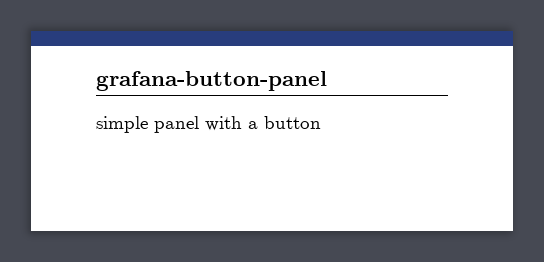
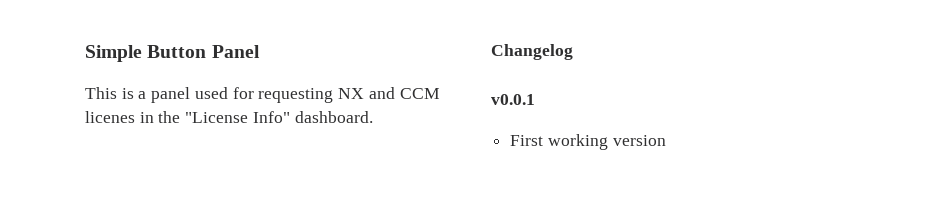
[96,71,327,91] [96,116,321,133] grafana-button-panel // simple panel with a button -> [85,45,260,62] [85,87,440,103] [85,111,373,123] [491,44,573,60] [491,94,535,105] [510,134,666,150] Simple Button Panel // This is a panel used for requesting NX and CCM licenes in the "License Info" dashboard. // Changelog // v0.0.1 // First working version

